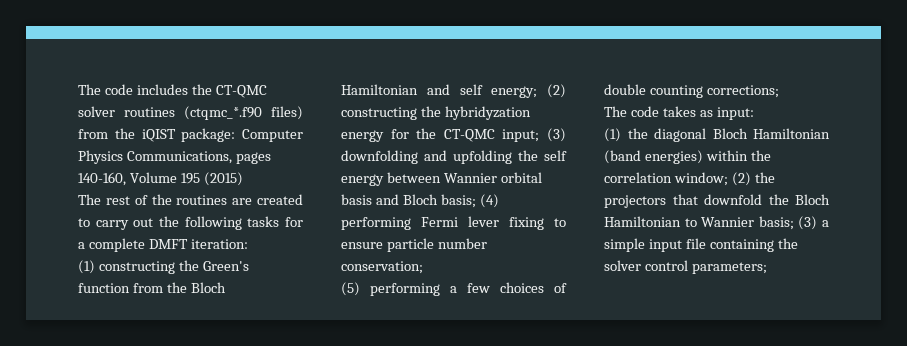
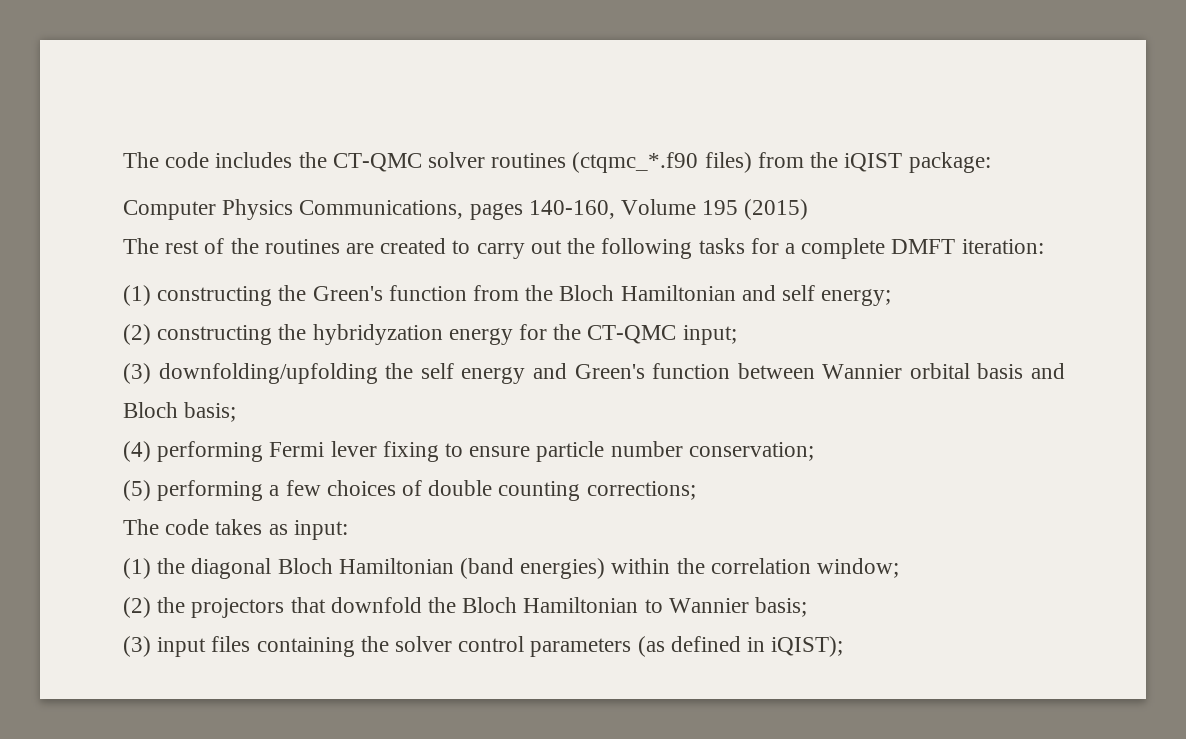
(236, 135) none -> (991, 162) //
(538, 92) none -> (892, 297) //
[547,128,566,142] [341,150,567,164] [341,174,384,186] (3) downfolding and upfolding the self energy -> [123,363,731,384] // (3) downfolding/upfolding the self energy and Green's function
(476, 201) none -> (237, 412) //
(728, 179) none -> (900, 568) //
[798,216,829,230] [604,238,798,252] [604,260,767,274] (3) a simple input file containing the solver control parameters; -> [123,636,844,657] // (3) input files containing the solver control parameters (as defined in iQIST);

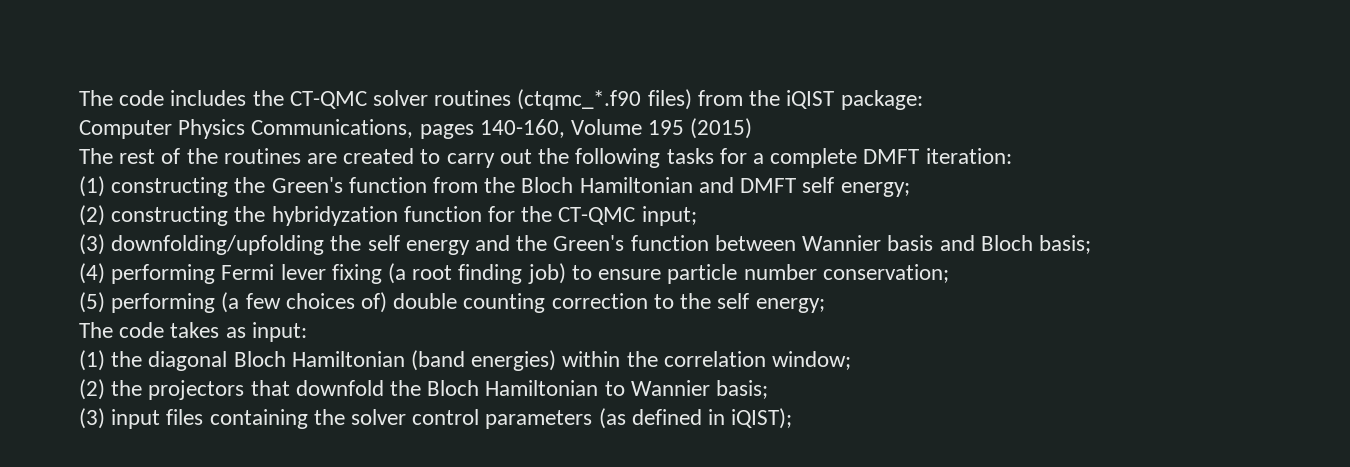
(776, 293) none -> [740,178,797,193] DMFT
[448,328,513,345] energy -> [403,206,482,222] function
(567, 371) none -> [516,235,548,251] the
[909,363,970,379] orbital -> (882, 243) none
(439, 451) none -> [388,263,566,284] (a root finding job)
[269,485,280,496] a -> [221,292,240,313] (a
[402,480,423,496] of -> [361,292,388,313] of)
[586,481,696,500] corrections; -> [551,293,825,313] correction to the self energy;

